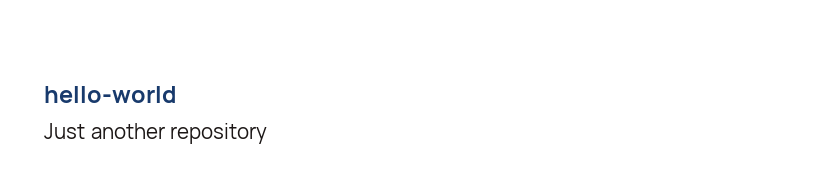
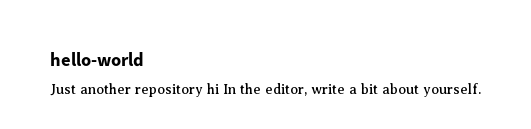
(268, 133) none -> [207,83,481,97] hi In the editor, write a bit about yourself.

